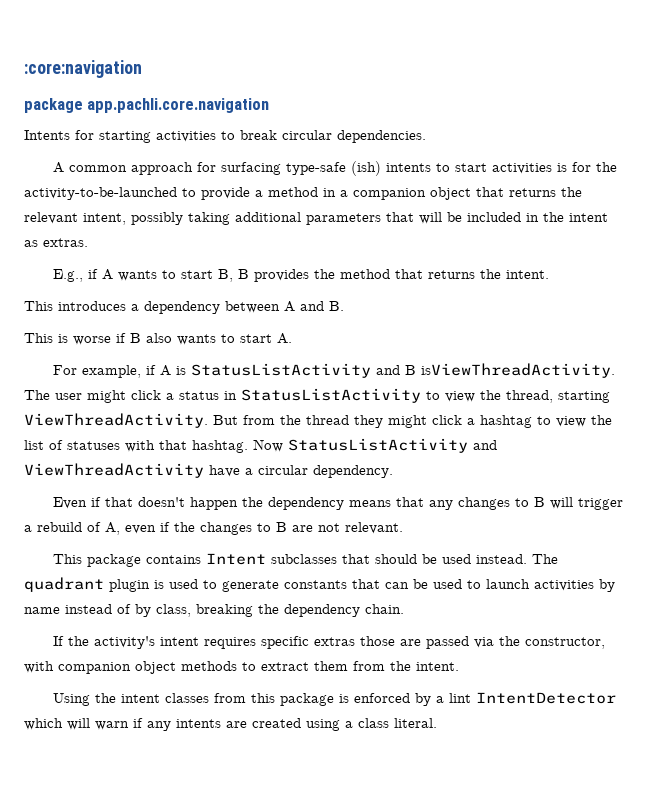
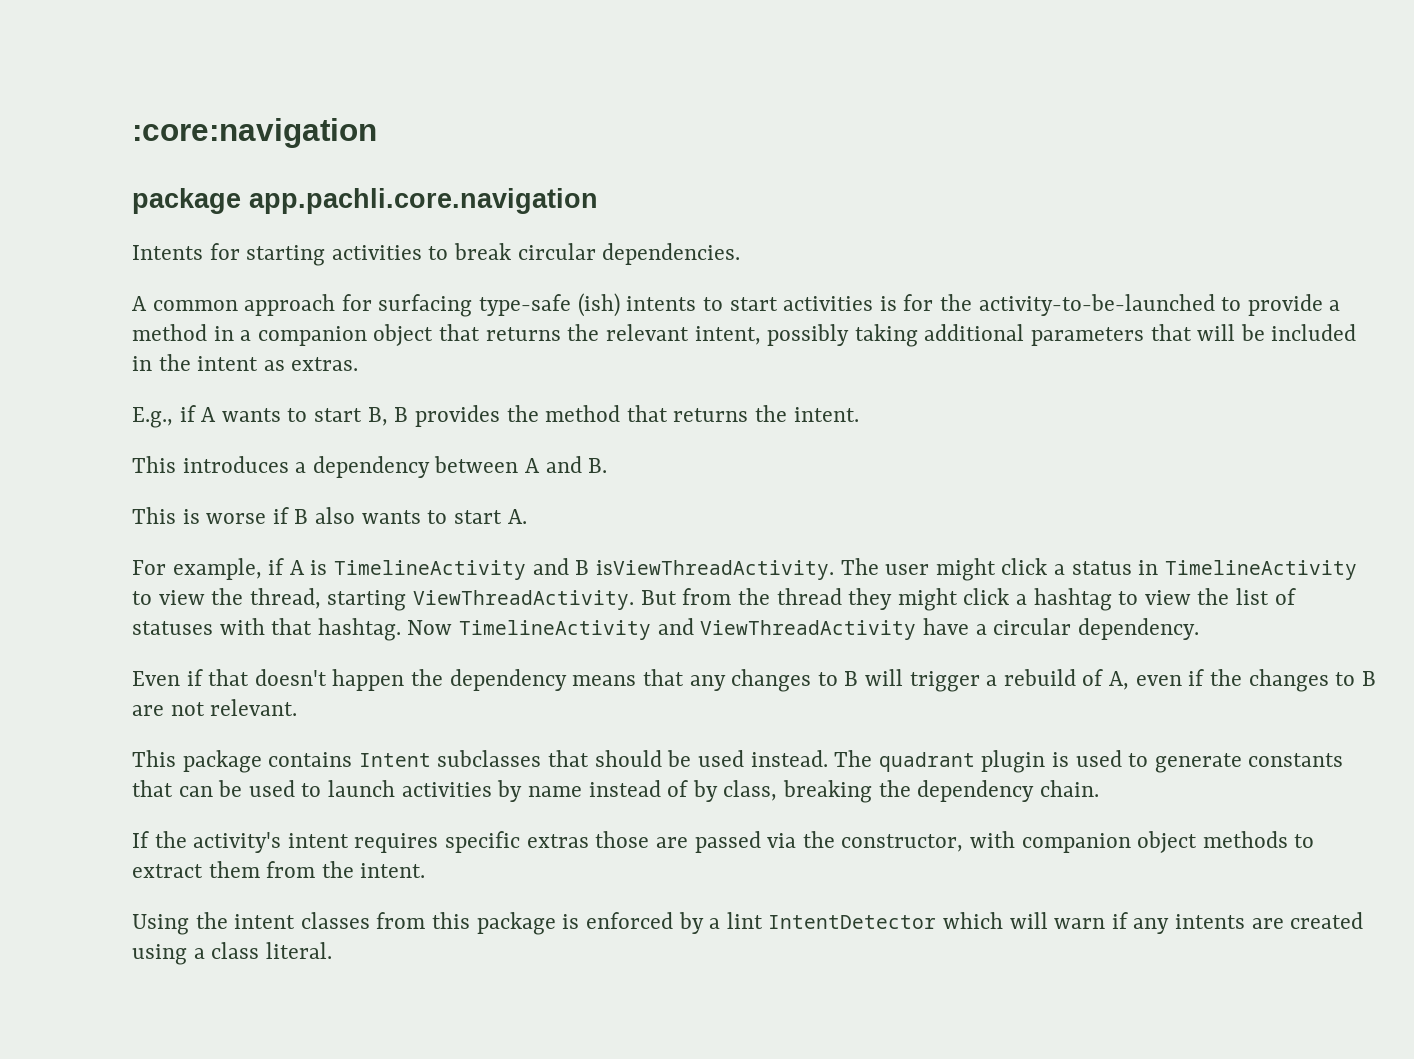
[191,363,372,378] StatusListActivity -> [334,560,527,580] TimelineActivity
[241,388,421,403] StatusListActivity -> [1164,560,1357,580] TimelineActivity
[288,438,468,453] StatusListActivity -> [459,620,652,640] TimelineActivity

